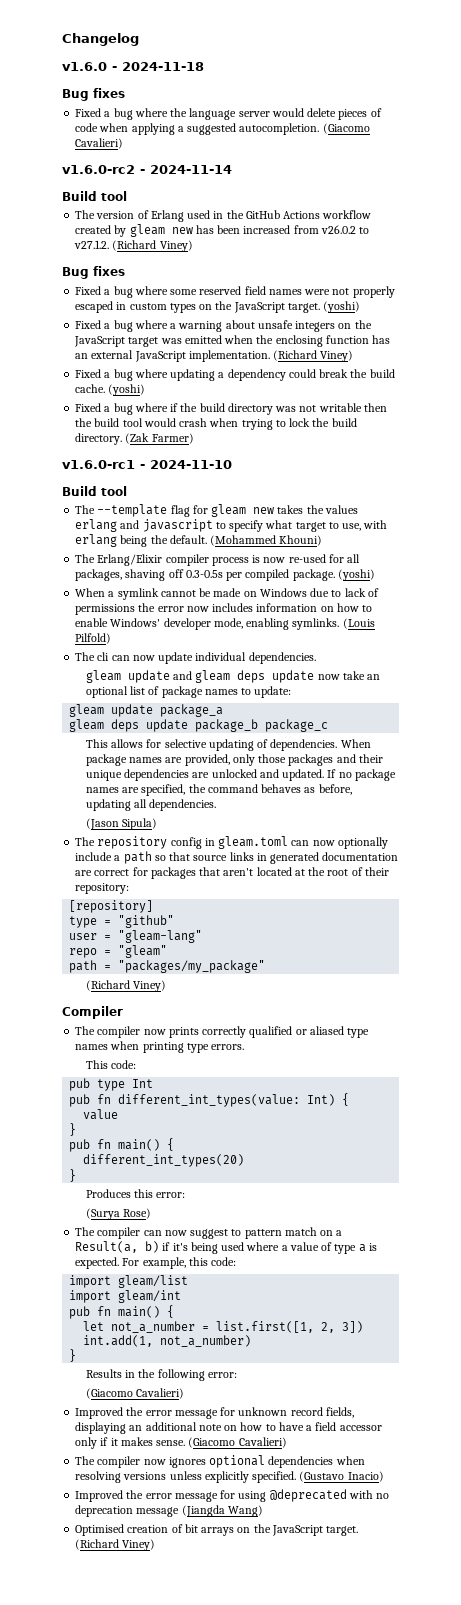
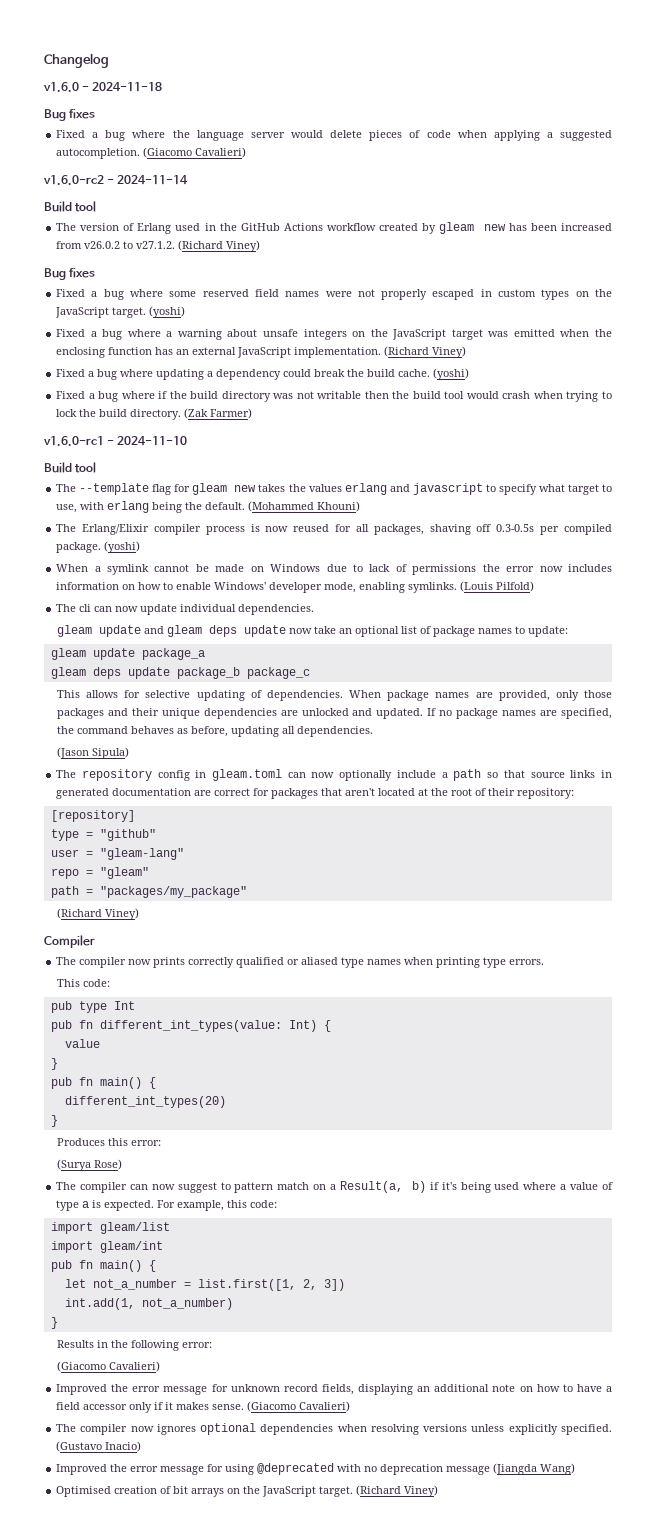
[288,554,326,563] re-used -> [293,524,330,532] reused

